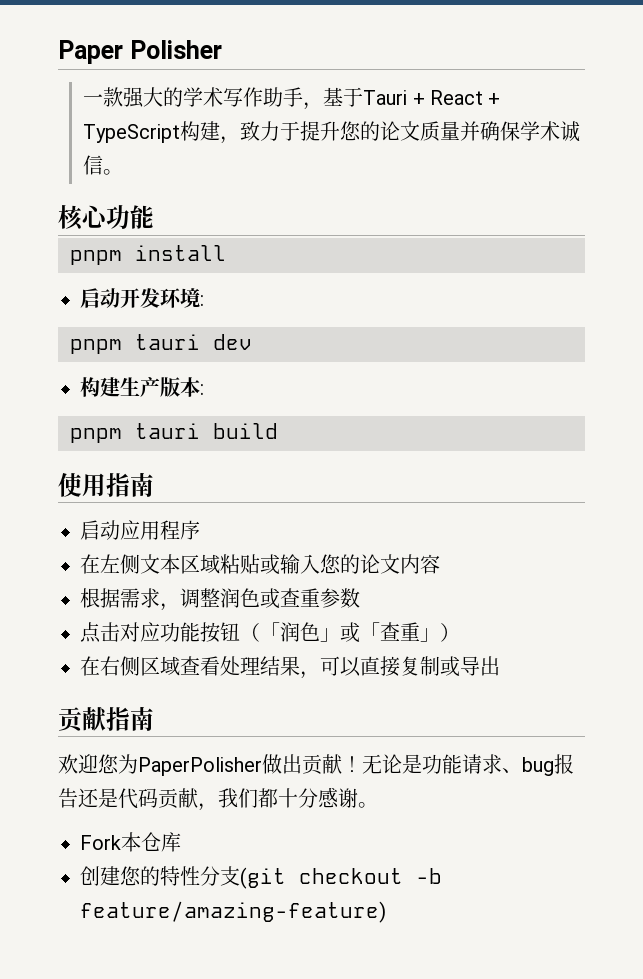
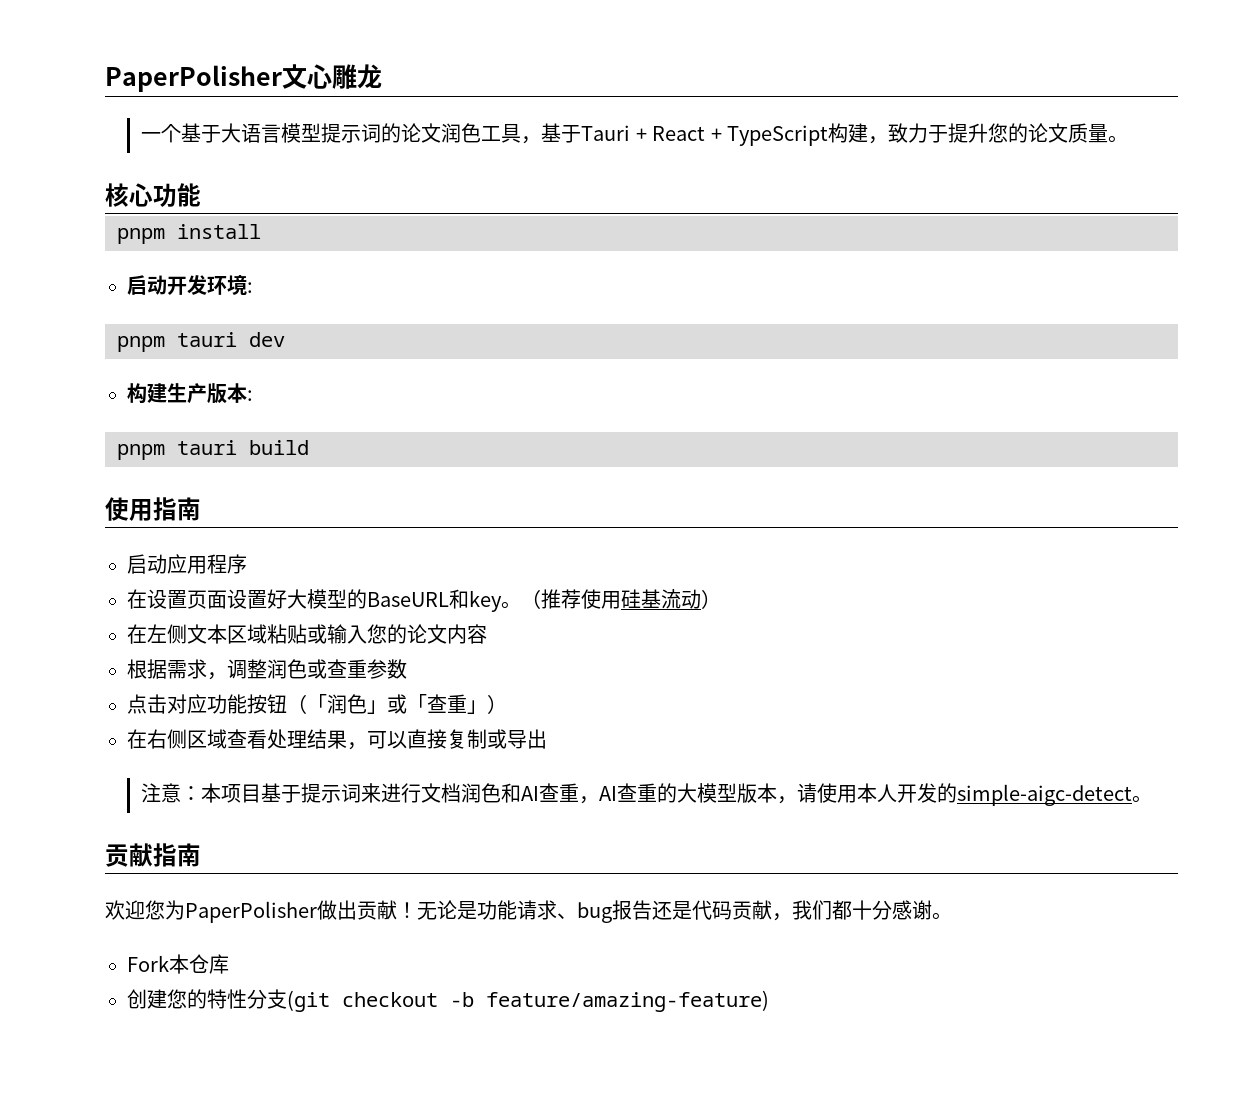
[58,40,222,64] [83,87,304,108] Paper Polisher // 一款强大的学术写作助手 -> [105,64,382,92] [141,123,522,143] PaperPolisher文心雕龙 // 一个基于大语言模型提示词的论文润色工具
[460,121,581,142] [83,155,104,175] 并确保学术诚信 -> (1109, 133) none
(200, 530) none -> [127,589,721,612] // 在设置页面设置好大模型的BaseURL和key。（推荐使用硅基流动）
(500, 666) none -> [141,783,1153,806] // 注意：本项目基于提示词来进行文档润色和AI查重，AI查重的大模型版本，请使用本人开发的simple-aigc-detect。

